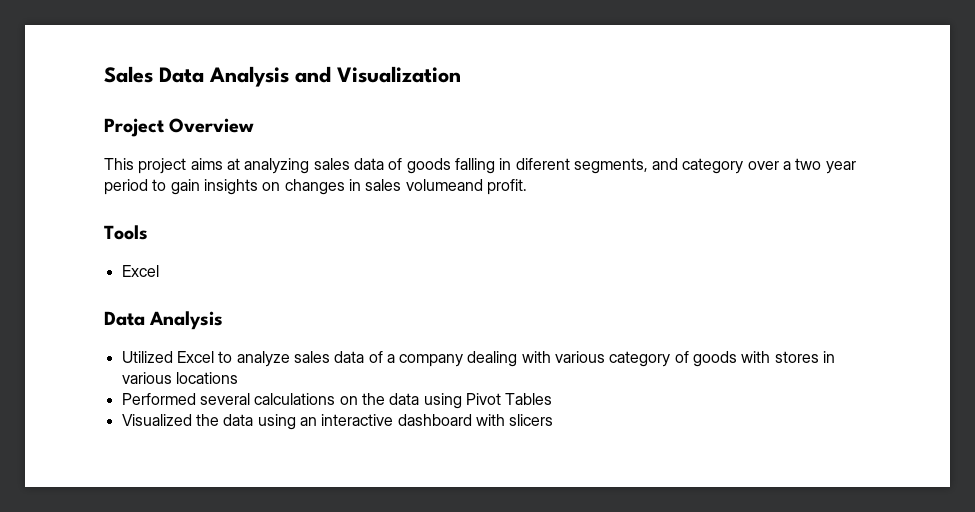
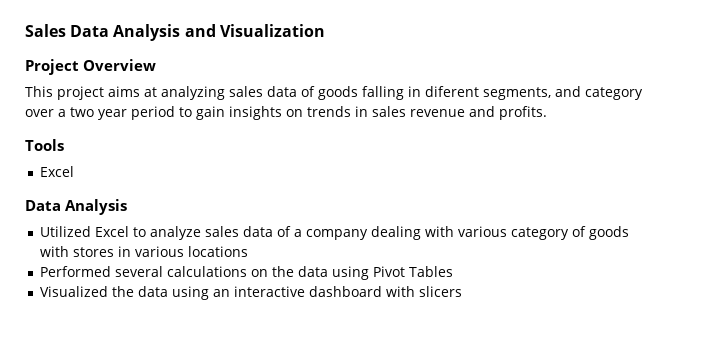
[284,179,345,195] changes -> [307,106,351,117] trends
[405,179,527,195] volumeand profit. -> [410,106,547,120] revenue and profits.

